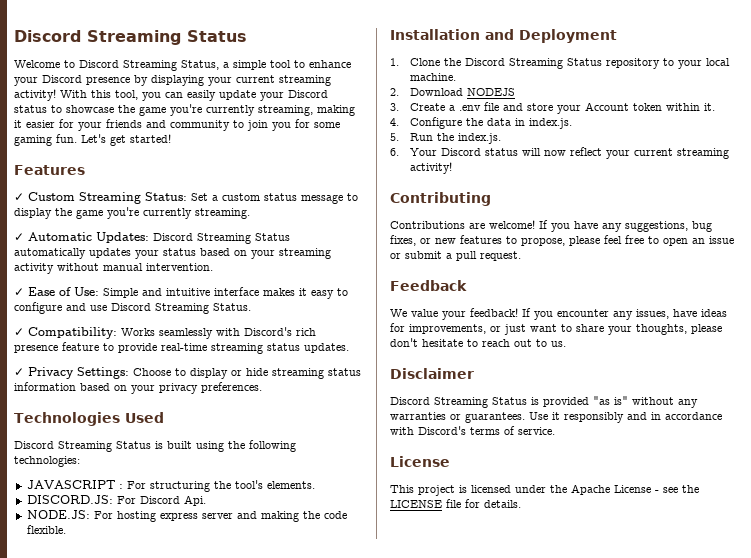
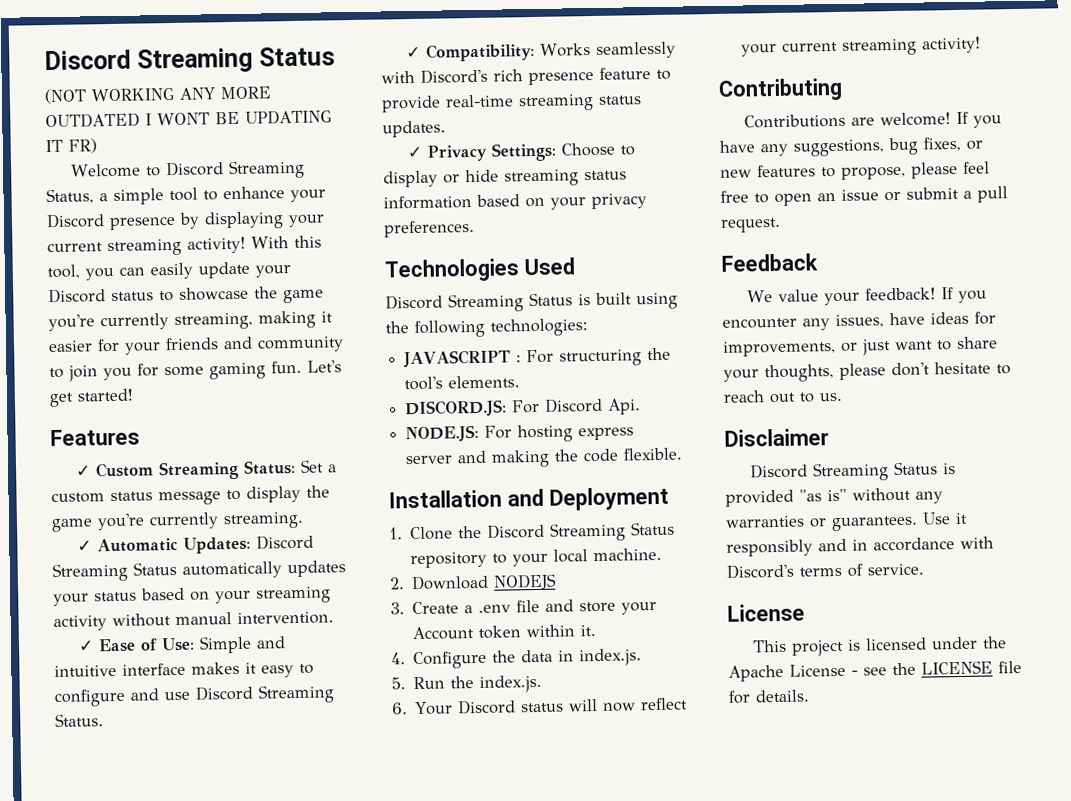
[14,30,247,45] Discord Streaming Status -> [44,46,335,74] [44,86,271,105] [45,109,332,129] [45,138,97,154] Discord Streaming Status // (NOT WORKING ANY MORE OUTDATED I WONT BE UPDATING IT FR)

